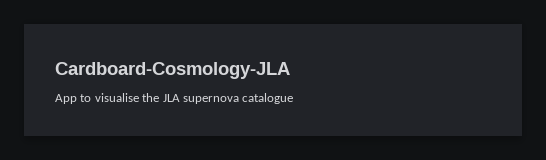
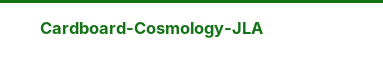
[55,93,294,104] // App to visualise the JLA supernova catalogue -> (263, 30) none

